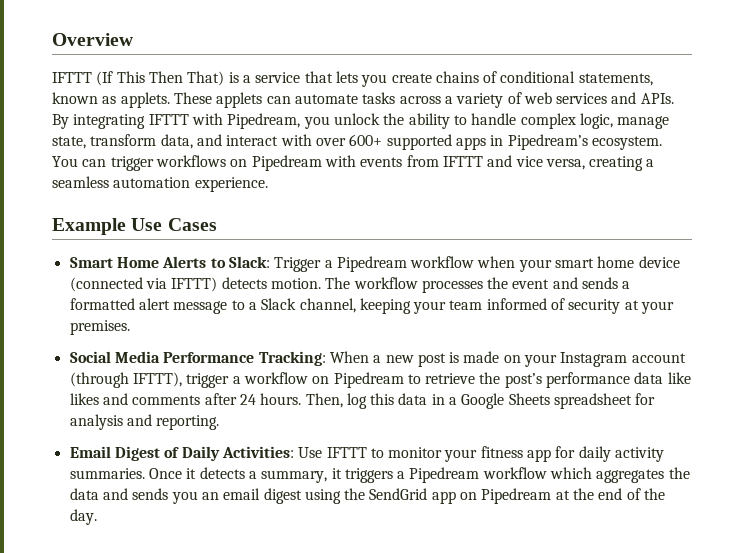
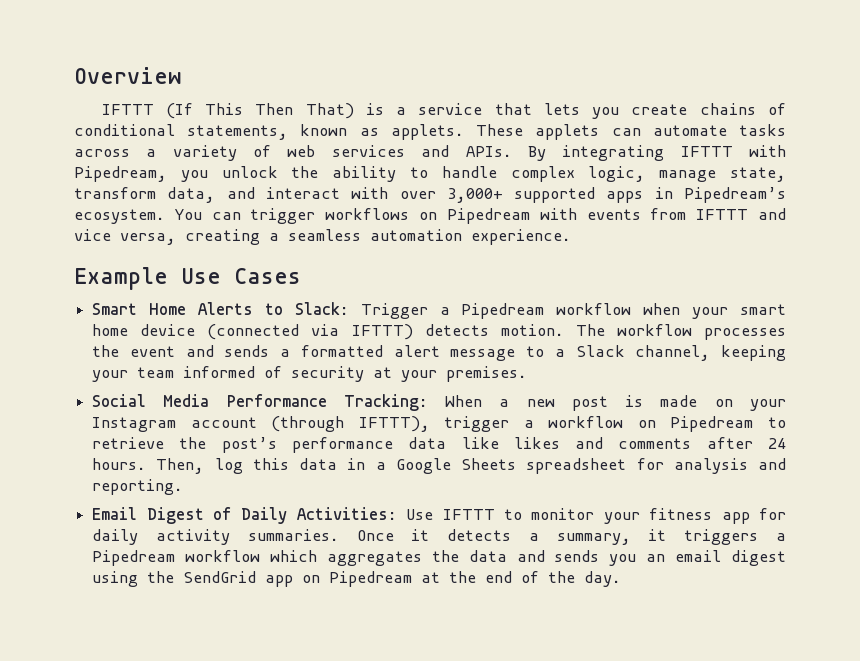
[349,134,383,146] 600+ -> [446,188,503,203] 3,000+

